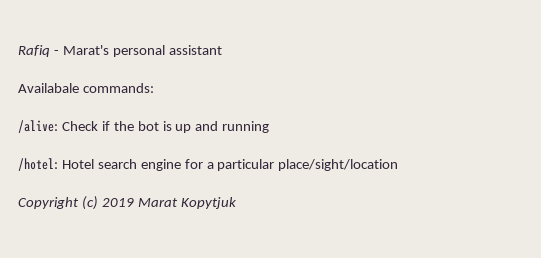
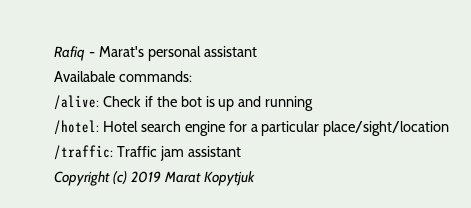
(399, 165) none -> [54,145,241,161] // /traffic: Traffic jam assistant

